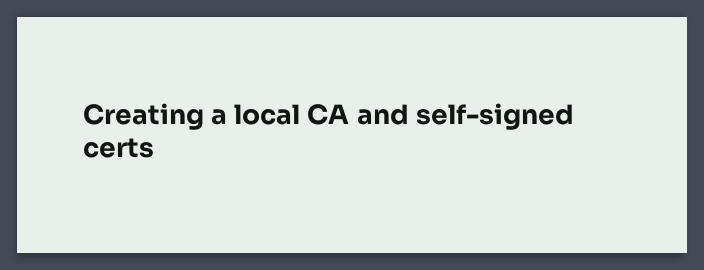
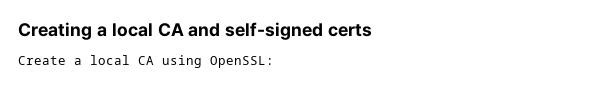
(154, 148) none -> [18,55,274,68] // Create a local CA using OpenSSL:

